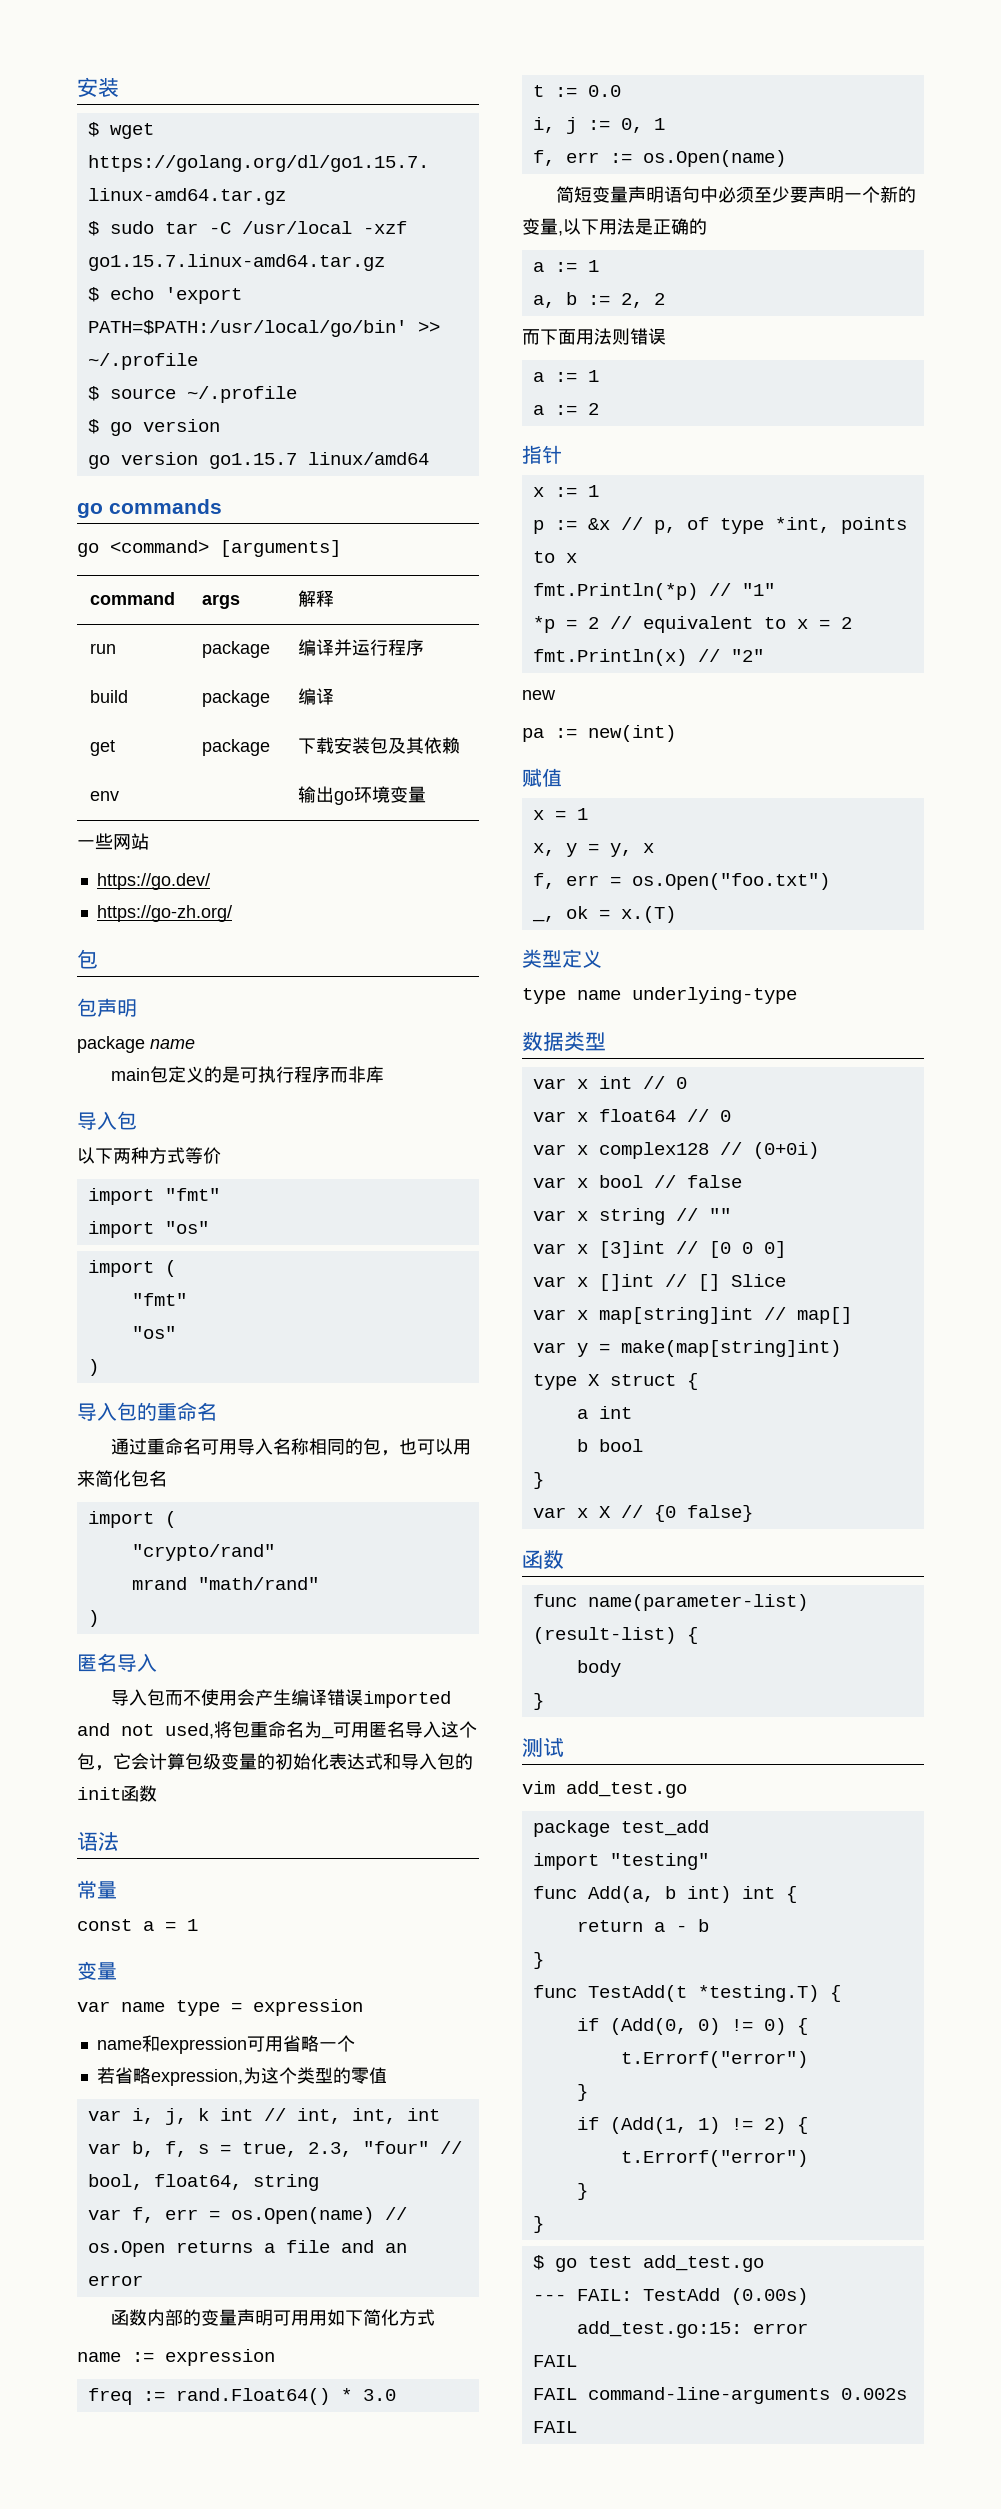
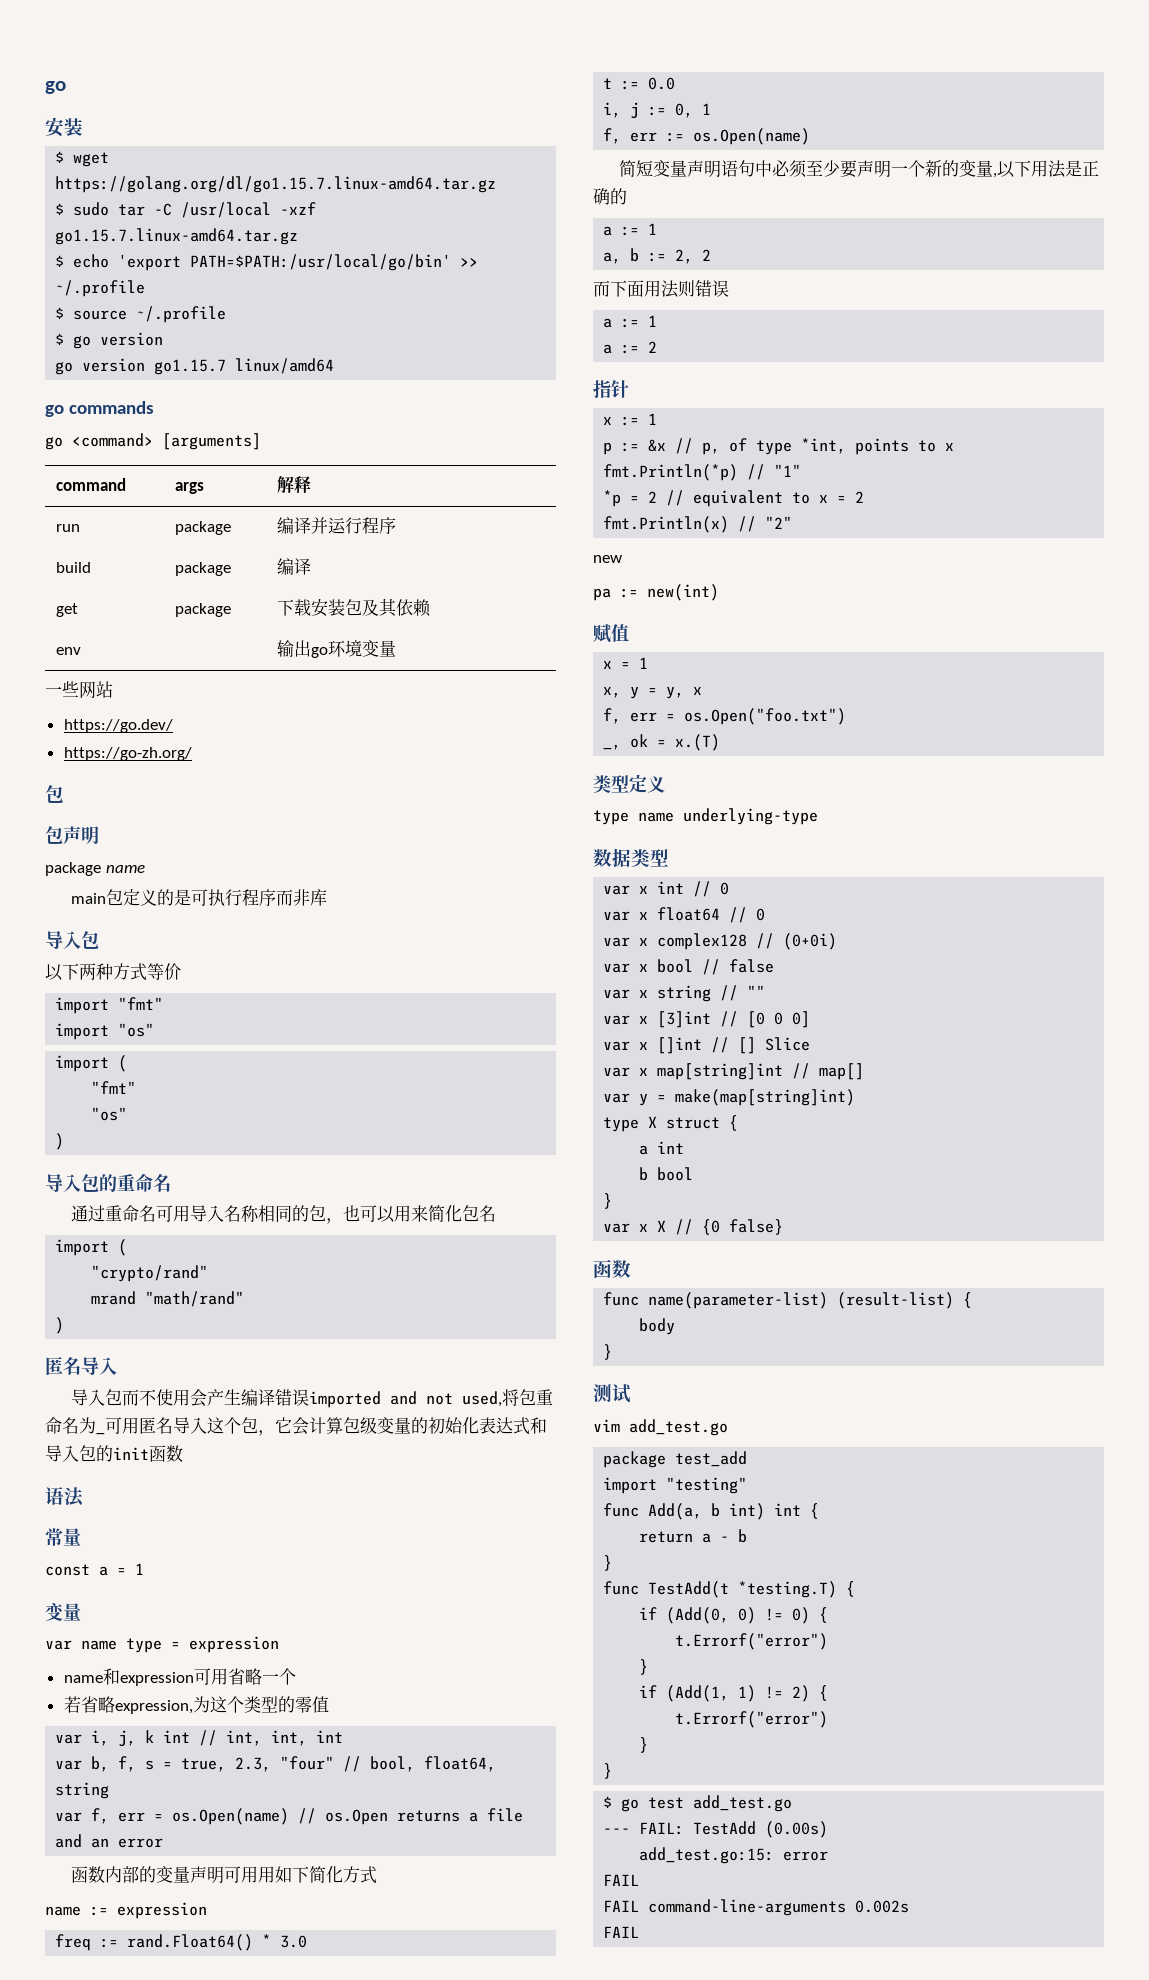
(77, 87) none -> [45,81,66,94] go //

